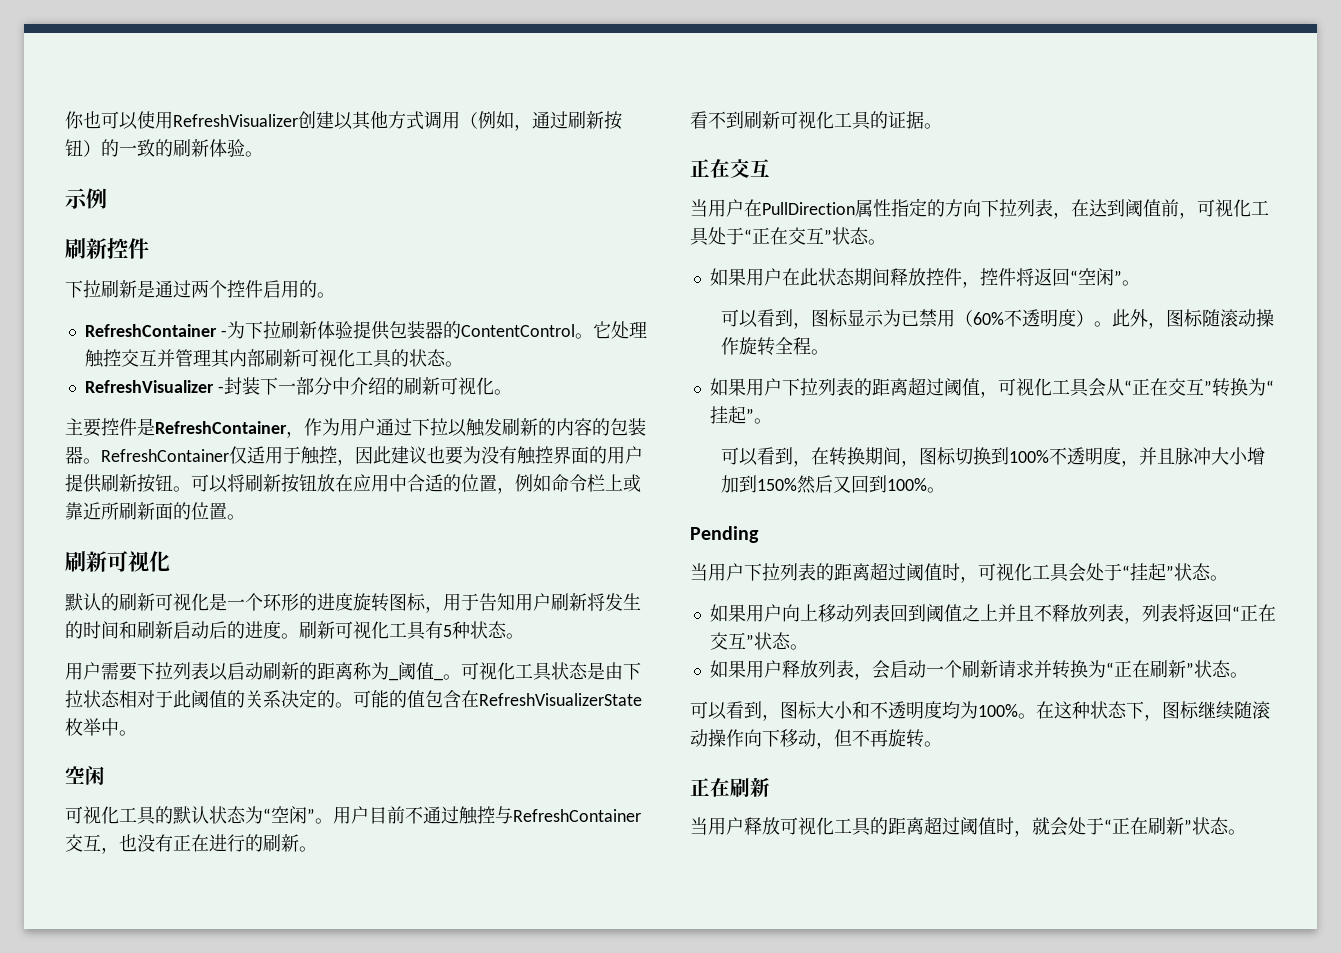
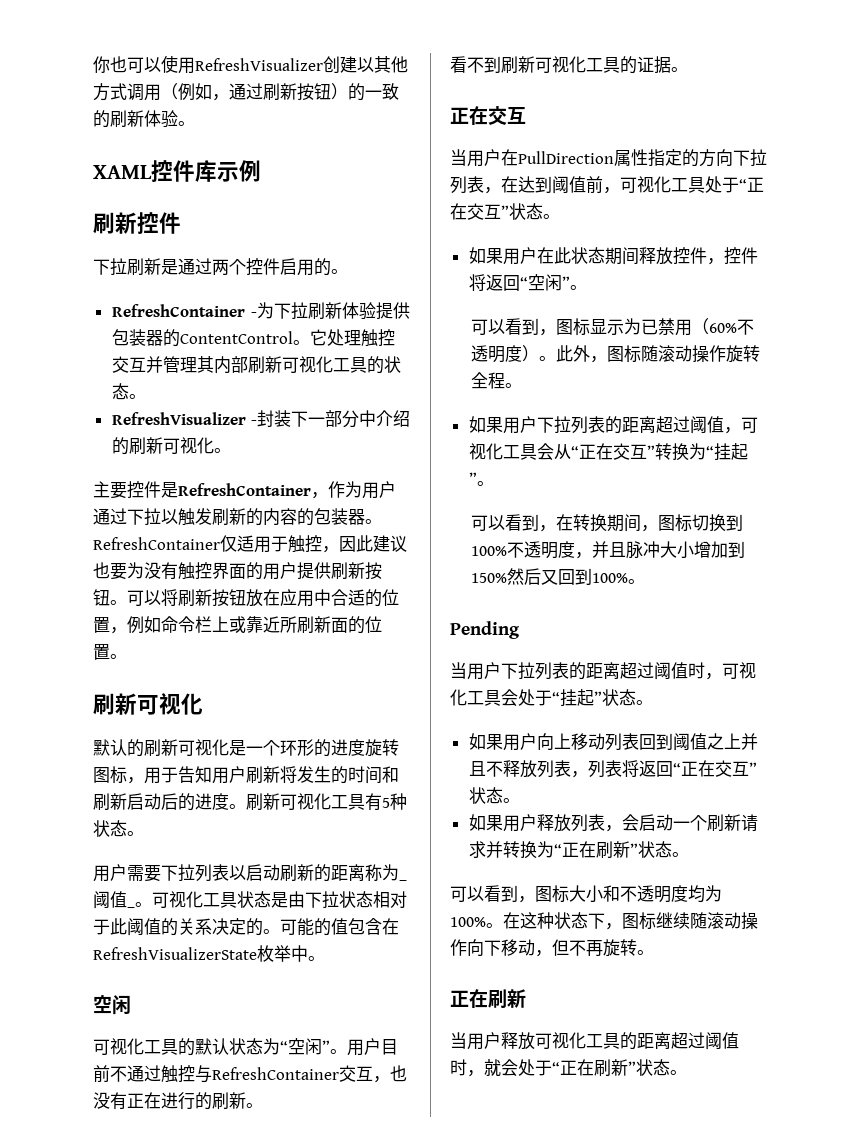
(263, 154) none -> [93,160,217,182] XAML控件库

